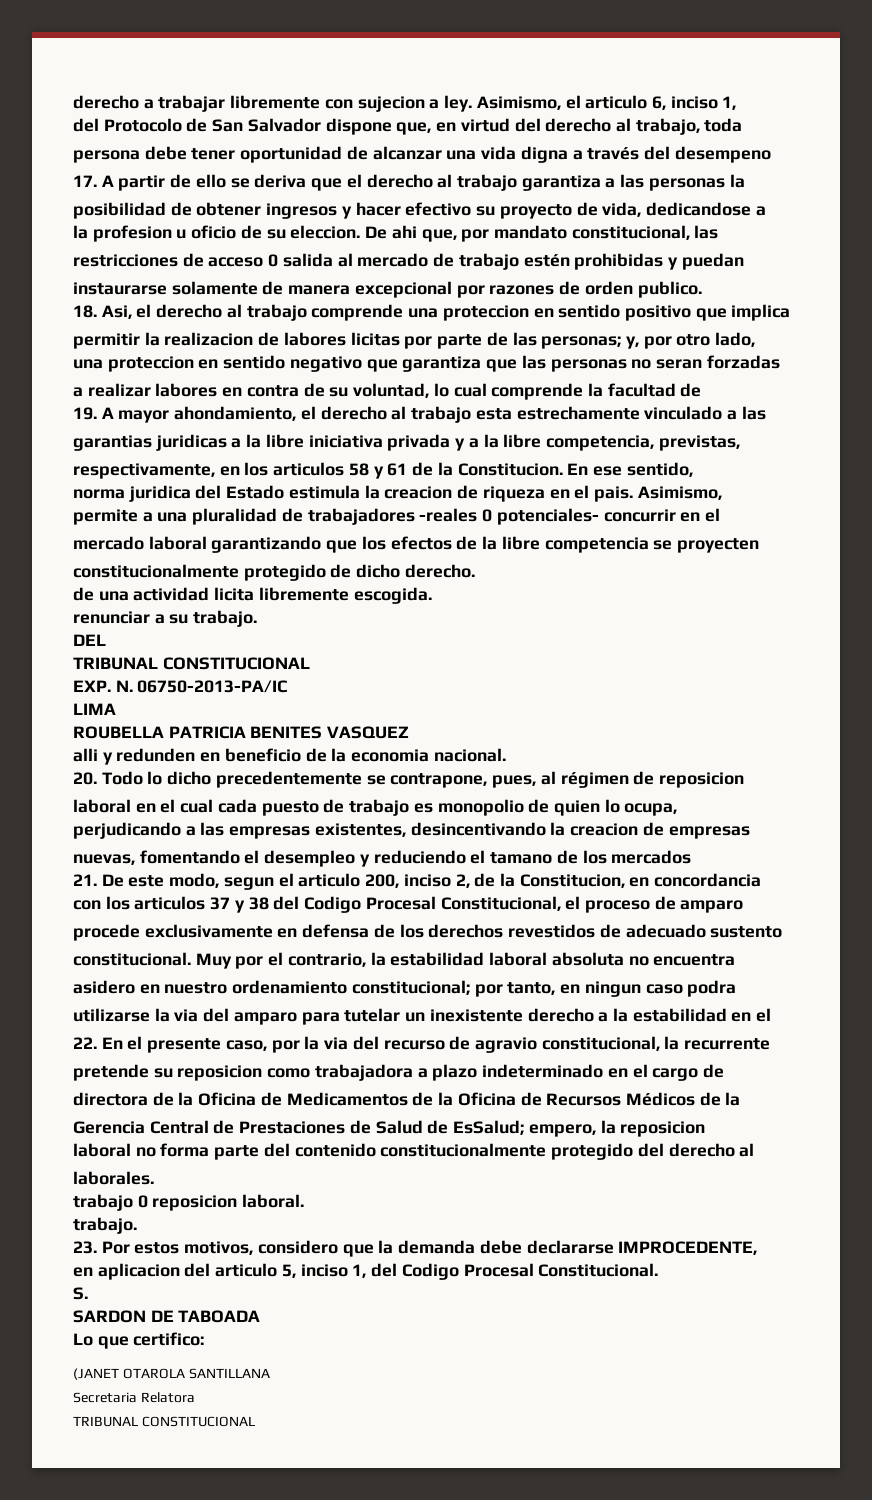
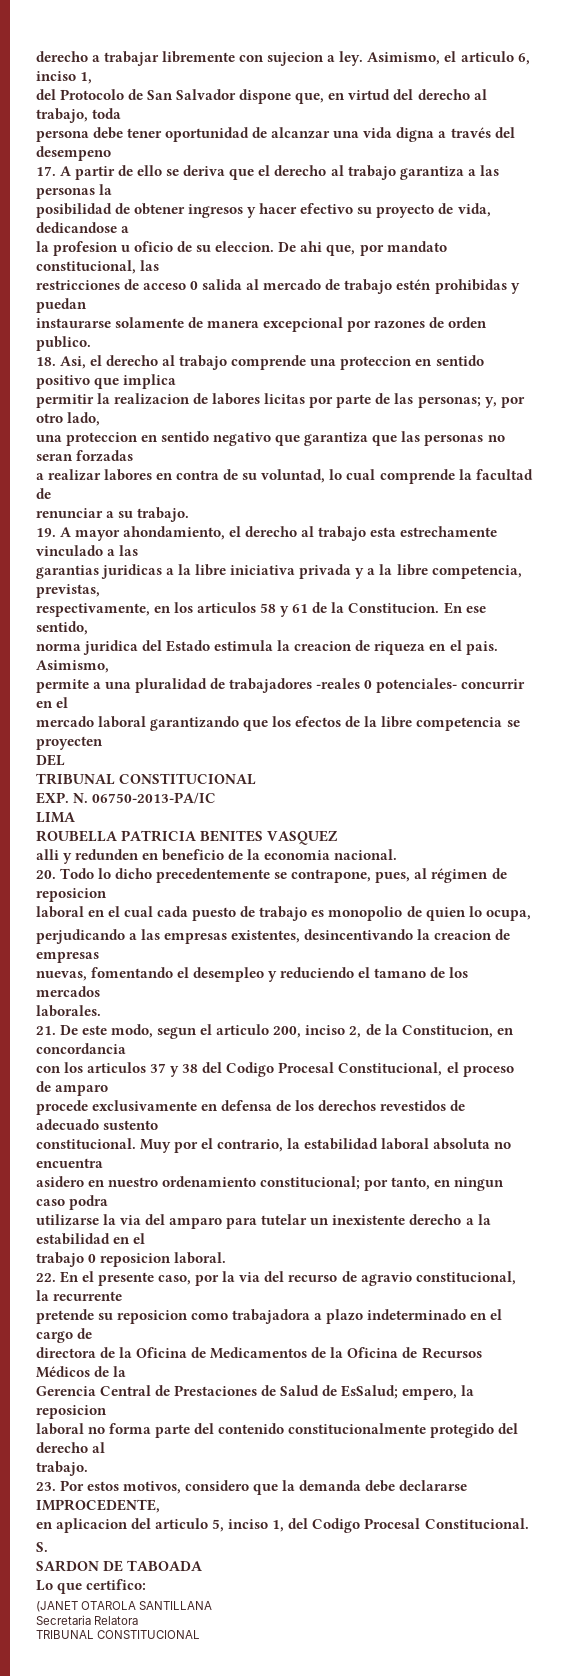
(702, 390) none -> [36,507,190,522] // renunciar a su trabajo.
[73,564,475,581] [73,587,432,604] [73,610,258,627] // constitucionalmente protegido de dicho derecho. // de una actividad licita libremente escogida. // renunciar a su trabajo. -> (103, 743) none
(692, 857) none -> [36,1005,101,1017] // laborales.
(772, 1015) none -> [36,1252,227,1267] // trabajo 0 reposicion laboral.
[73,1171,154,1185] [73,1194,305,1211] // laborales. // trabajo 0 reposicion laboral. -> (106, 1447) none

